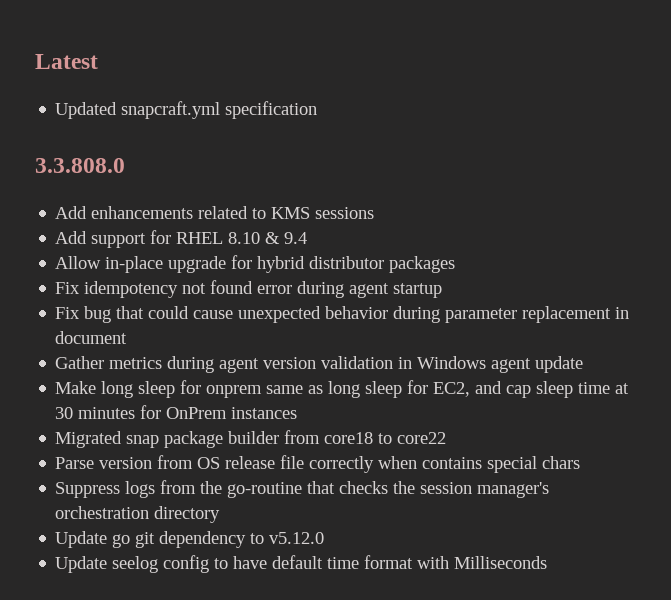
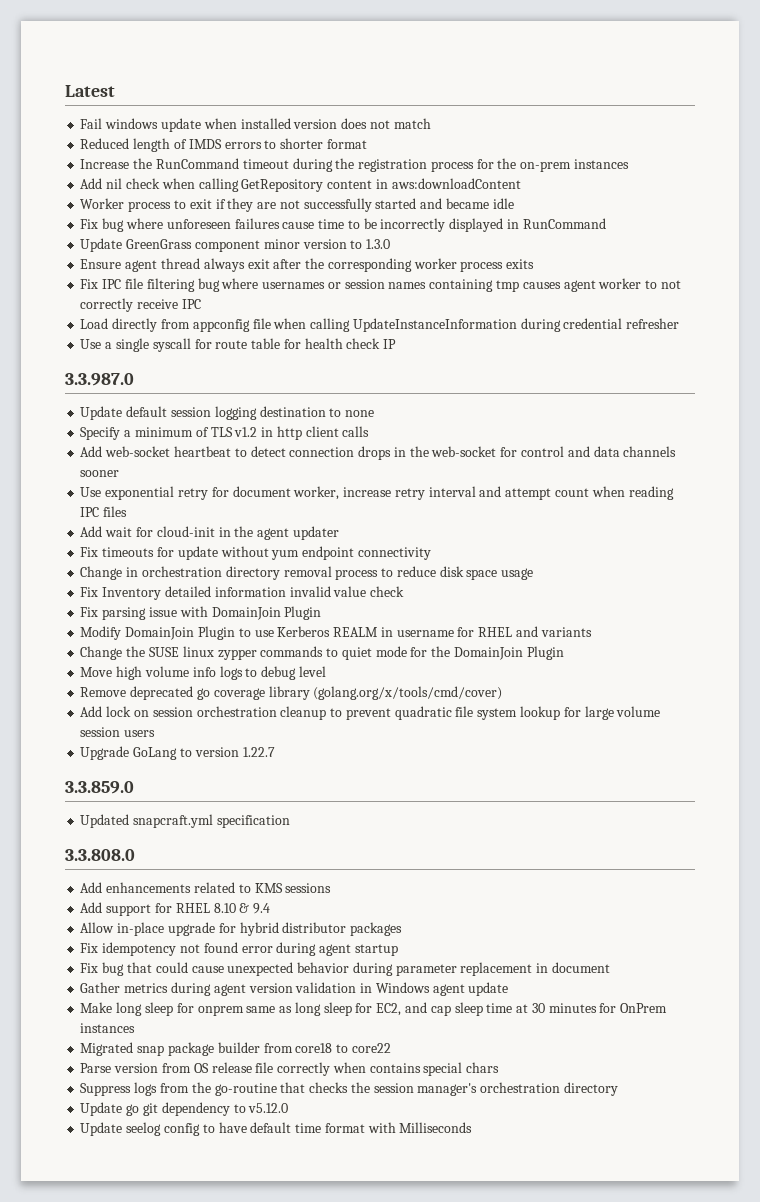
(98, 61) none -> [80,118,431,132] [80,138,367,152] [80,158,629,172] [80,178,521,192] [80,198,514,212] [80,218,606,232] [80,238,391,252] [80,258,535,272] [80,278,681,292] [80,298,201,312] [80,318,680,332] [80,338,397,352] [65,373,134,386] [80,406,375,420] [80,426,370,440] [80,446,677,460] [80,470,120,477] [80,486,674,500] [80,506,128,517] [80,526,339,540] [80,546,431,560] [80,566,534,580] [80,586,405,600] [80,606,322,620] [80,626,592,640] [80,646,564,660] [80,666,326,680] [80,686,503,700] [80,706,661,720] [80,727,156,737] [80,746,275,760] [65,781,134,794] // Fail windows update when installed version does not match // Reduced length of IMDS errors to shorter format // Increase the RunCommand timeout during the registration process for the on-prem instances // Add nil check when calling GetRepository content in aws:downloadContent // Worker process to exit if they are not successfully started and became idle // Fix bug where unforeseen failures cause time to be incorrectly displayed in RunCommand // Update GreenGrass component minor version to 1.3.0 // Ensure agent thread always exit after the corresponding worker process exits // Fix IPC file filtering bug where usernames or session names containing tmp causes agent worker to not correctly receive IPC // Load directly from appconfig file when calling UpdateInstanceInformation during credential refresher // Use a single syscall for route table for health check IP // 3.3.987.0 // Update default session logging destination to none // Specify a minimum of TLS v1.2 in http client calls // Add web-socket heartbeat to detect connection drops in the web-socket for control and data channels sooner // Use exponential retry for document worker, increase retry interval and attempt count when reading IPC files // Add wait for cloud-init in the agent updater // Fix timeouts for update without yum endpoint connectivity // Change in orchestration directory removal process to reduce disk space usage // Fix Inventory detailed information invalid value check // Fix parsing issue with DomainJoin Plugin // Modify DomainJoin Plugin to use Kerberos REALM in username for RHEL and variants // Change the SUSE linux zypper commands to quiet mode for the DomainJoin Plugin // Move high volume info logs to debug level // Remove deprecated go coverage library (golang.org/x/tools/cmd/cover) // Add lock on session orchestration cleanup to prevent quadratic file system lookup for large volume session users // Upgrade GoLang to version 1.22.7 // 3.3.859.0

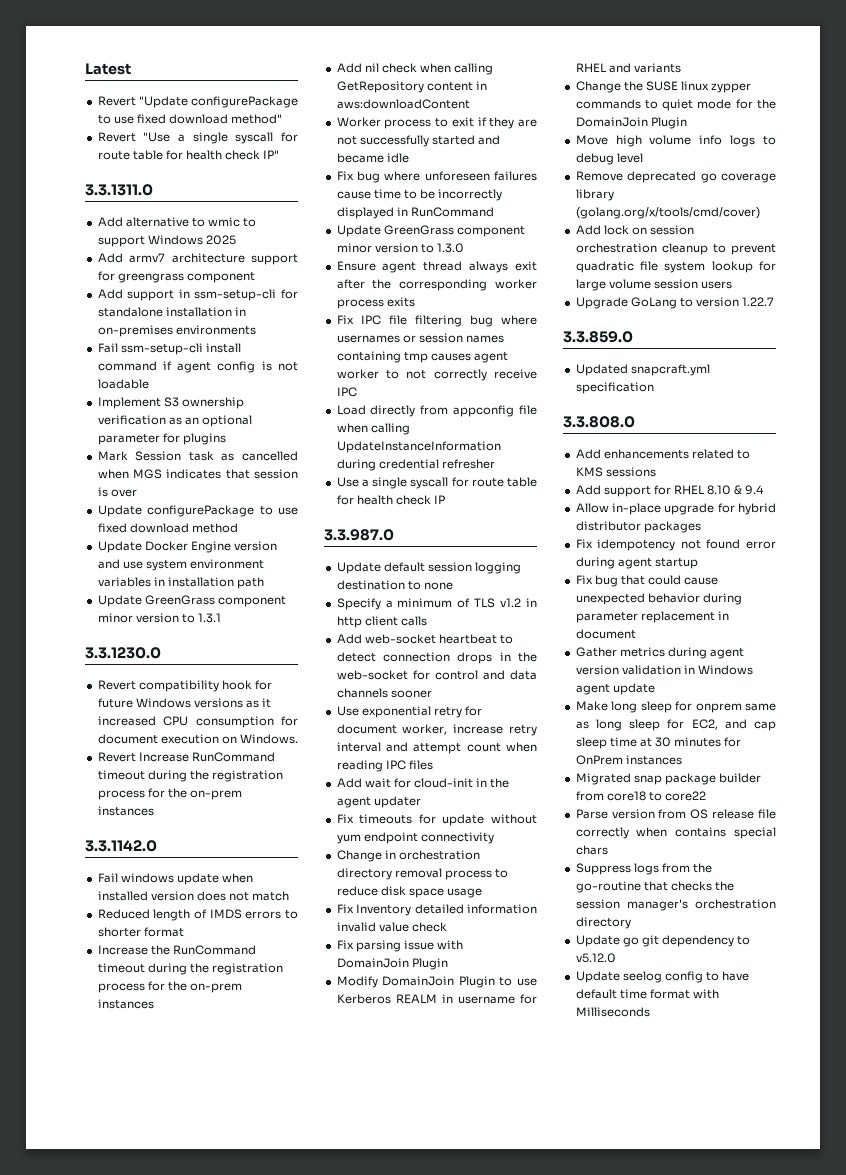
(115, 91) none -> [97,96,298,108] [97,114,283,124] [97,132,298,144] [97,150,280,160] [85,184,153,196] [97,217,257,227] [97,235,236,247] [97,253,298,265] [97,271,255,283] [97,289,298,301] [97,307,246,317] [97,325,256,337] [97,343,241,355] [97,361,298,373] [97,379,149,389] [97,397,244,409] [97,415,252,427] [97,433,226,445] [97,451,298,461] [97,469,298,479] [97,487,137,497] [97,505,298,517] [97,523,238,533] [97,541,277,553] [97,559,264,571] [97,577,264,589] [97,595,286,607] [97,613,221,623] [85,647,161,659] [97,680,272,692] [97,698,272,708] [97,716,298,728] [97,734,298,744] [97,752,275,762] [97,770,283,782] [97,788,242,800] [97,806,154,816] [85,840,157,852] // Revert "Update configurePackage to use fixed download method" // Revert "Use a single syscall for route table for health check IP" // 3.3.1311.0 // Add alternative to wmic to support Windows 2025 // Add armv7 architecture support for greengrass component // Add support in ssm-setup-cli for standalone installation in on-premises environments // Fail ssm-setup-cli install command if agent config is not loadable // Implement S3 ownership verification as an optional parameter for plugins // Mark Session task as cancelled when MGS indicates that session is over // Update configurePackage to use fixed download method // Update Docker Engine version and use system environment variables in installation path // Update GreenGrass component minor version to 1.3.1 // 3.3.1230.0 // Revert compatibility hook for future Windows versions as it increased CPU consumption for document execution on Windows. // Revert Increase RunCommand timeout during the registration process for the on-prem instances // 3.3.1142.0

